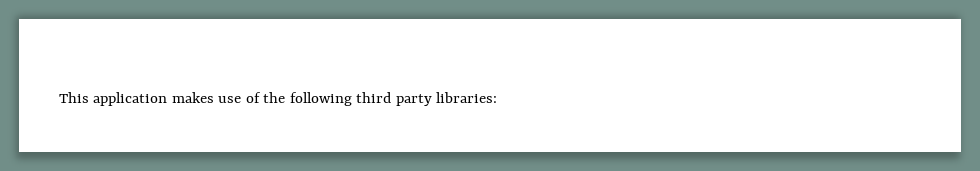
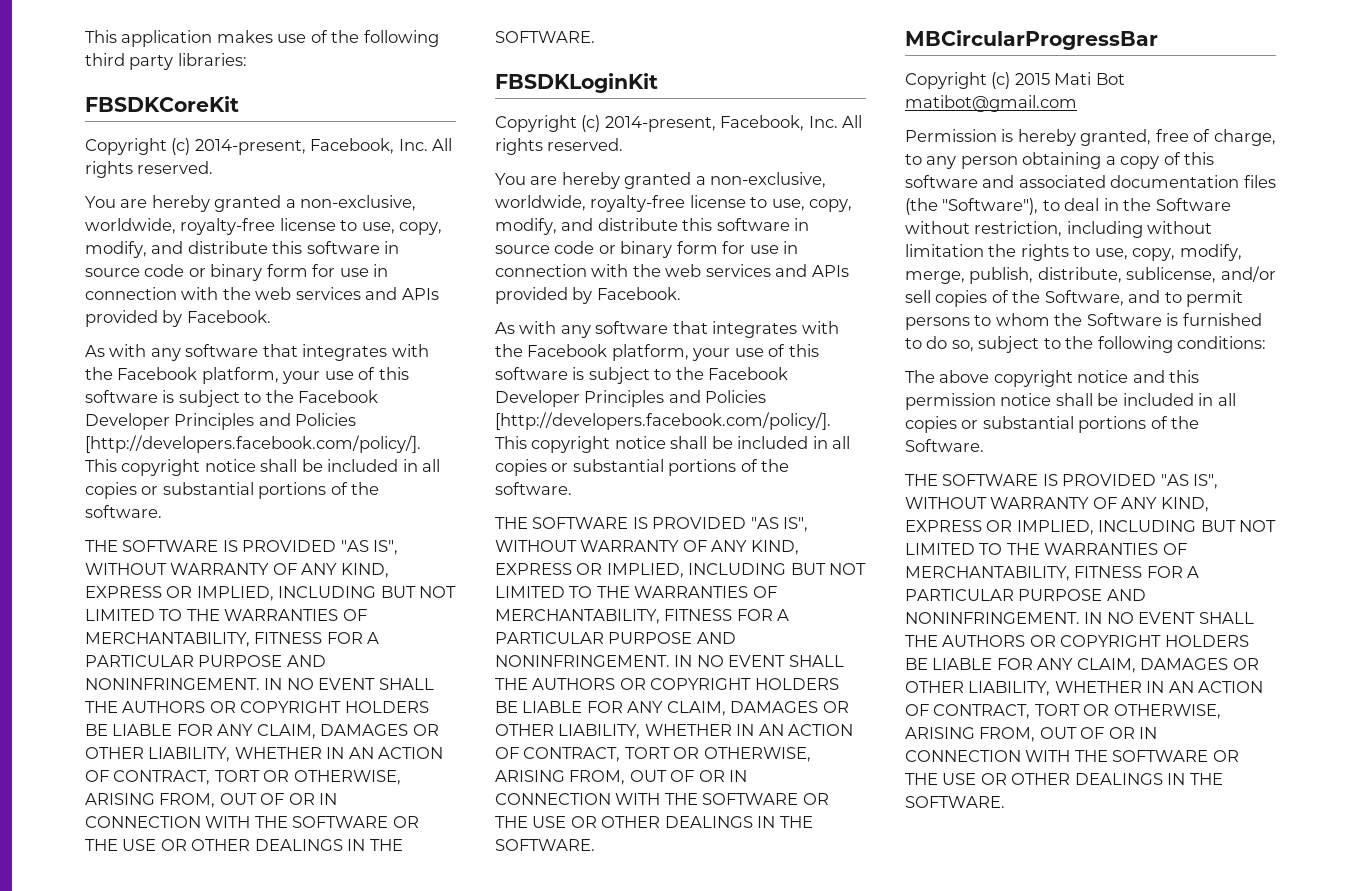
(498, 97) none -> [85,96,239,112] [85,138,453,155] [85,161,214,178] [85,195,417,212] [85,218,443,235] [85,241,400,258] [85,264,389,281] [85,287,439,300] [85,310,271,327] [85,344,429,361] [85,367,409,384] [85,390,379,407] [85,413,357,430] [85,435,421,453] [85,459,441,476] [85,482,380,499] [85,505,162,518] [85,540,399,555] [85,563,389,578] [85,586,457,601] [85,609,367,621] [85,632,380,647] [85,655,326,667] [85,678,434,690] [85,701,429,713] [85,724,439,739] [85,747,444,762] [85,770,401,785] [85,793,338,808] [85,816,419,828] [85,839,403,851] [495,31,595,43] [495,73,658,93] [495,115,863,132] [495,138,624,155] [495,172,827,189] [495,195,853,212] [495,218,810,235] [495,241,799,258] [495,264,849,277] [495,287,681,304] [495,321,839,338] [495,344,819,361] [495,367,789,384] [495,390,767,407] [495,412,831,430] [495,436,851,453] [495,459,790,476] [495,482,572,495] [495,517,809,532] [495,540,799,555] [495,563,867,578] [495,586,777,598] [495,609,790,624] [495,632,736,644] [495,655,844,667] [495,678,839,690] [495,701,849,716] [495,724,854,739] [495,747,811,762] [495,770,748,785] [495,793,829,805] [495,816,813,828] [495,839,595,851] [905,30,1158,50] [905,72,1125,89] [905,95,1077,112] [905,129,1276,146] [905,152,1215,169] [905,175,1276,188] [905,198,1231,215] [905,221,1213,238] [905,244,1242,261] [905,266,1276,284] [905,290,1244,307] [905,313,1262,330] [905,336,1267,353] [905,370,1200,387] [905,393,1236,410] [905,416,1200,433] [905,439,984,452] [905,474,1219,489] [905,497,1209,512] [905,520,1277,535] [905,543,1187,555] [905,566,1200,581] [905,589,1146,601] [905,612,1254,624] [905,635,1249,647] [905,658,1259,673] [905,681,1264,696] [905,704,1221,719] [905,727,1158,742] [905,750,1239,762] [905,773,1223,785] [905,796,1005,808] // FBSDKCoreKit // Copyright (c) 2014-present, Facebook, Inc. All rights reserved. // You are hereby granted a non-exclusive, worldwide, royalty-free license to use, copy, modify, and distribute this software in source code or binary form for use in connection with the web services and APIs provided by Facebook. // As with any software that integrates with the Facebook platform, your use of this software is subject to the Facebook Developer Principles and Policies [http://developers.facebook.com/policy/]. This copyright notice shall be included in all copies or substantial portions of the software. // THE SOFTWARE IS PROVIDED "AS IS", WITHOUT WARRANTY OF ANY KIND, EXPRESS OR IMPLIED, INCLUDING BUT NOT LIMITED TO THE WARRANTIES OF MERCHANTABILITY, FITNESS FOR A PARTICULAR PURPOSE AND NONINFRINGEMENT. IN NO EVENT SHALL THE AUTHORS OR COPYRIGHT HOLDERS BE LIABLE FOR ANY CLAIM, DAMAGES OR OTHER LIABILITY, WHETHER IN AN ACTION OF CONTRACT, TORT OR OTHERWISE, ARISING FROM, OUT OF OR IN CONNECTION WITH THE SOFTWARE OR THE USE OR OTHER DEALINGS IN THE SOFTWARE. // FBSDKLoginKit // Copyright (c) 2014-present, Facebook, Inc. All rights reserved. // You are hereby granted a non-exclusive, worldwide, royalty-free license to use, copy, modify, and distribute this software in source code or binary form for use in connection with the web services and APIs provided by Facebook. // As with any software that integrates with the Facebook platform, your use of this software is subject to the Facebook Developer Principles and Policies [http://developers.facebook.com/policy/]. This copyright notice shall be included in all copies or substantial portions of the software. // THE SOFTWARE IS PROVIDED "AS IS", WITHOUT WARRANTY OF ANY KIND, EXPRESS OR IMPLIED, INCLUDING BUT NOT LIMITED TO THE WARRANTIES OF MERCHANTABILITY, FITNESS FOR A PARTICULAR PURPOSE AND NONINFRINGEMENT. IN NO EVENT SHALL THE AUTHORS OR COPYRIGHT HOLDERS BE LIABLE FOR ANY CLAIM, DAMAGES OR OTHER LIABILITY, WHETHER IN AN ACTION OF CONTRACT, TORT OR OTHERWISE, ARISING FROM, OUT OF OR IN CONNECTION WITH THE SOFTWARE OR THE USE OR OTHER DEALINGS IN THE SOFTWARE. // MBCircularProgressBar // Copyright (c) 2015 Mati Bot matibot@gmail.com // Permission is hereby granted, free of charge, to any person obtaining a copy of this software and associated documentation files (the "Software"), to deal in the Software without restriction, including without limitation the rights to use, copy, modify, merge, publish, distribute, sublicense, and/or sell copies of the Software, and to permit persons to whom the Software is furnished to do so, subject to the following conditions: // The above copyright notice and this permission notice shall be included in all copies or substantial portions of the Software. // THE SOFTWARE IS PROVIDED "AS IS", WITHOUT WARRANTY OF ANY KIND, EXPRESS OR IMPLIED, INCLUDING BUT NOT LIMITED TO THE WARRANTIES OF MERCHANTABILITY, FITNESS FOR A PARTICULAR PURPOSE AND NONINFRINGEMENT. IN NO EVENT SHALL THE AUTHORS OR COPYRIGHT HOLDERS BE LIABLE FOR ANY CLAIM, DAMAGES OR OTHER LIABILITY, WHETHER IN AN ACTION OF CONTRACT, TORT OR OTHERWISE, ARISING FROM, OUT OF OR IN CONNECTION WITH THE SOFTWARE OR THE USE OR OTHER DEALINGS IN THE SOFTWARE.

